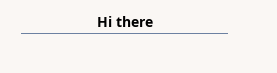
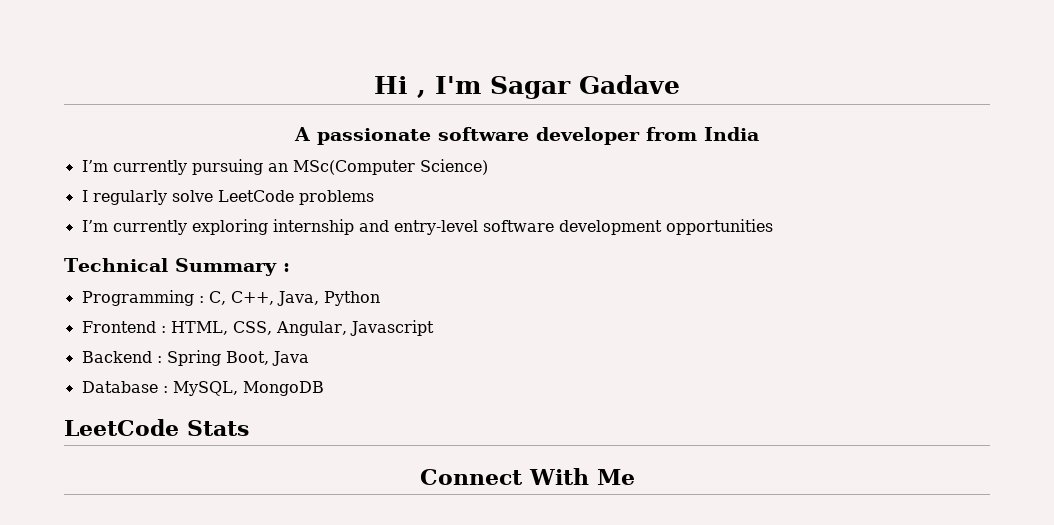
[115,16,153,27] there -> [417,75,680,99] [294,127,759,145] [81,159,488,175] [81,190,374,205] [81,219,773,235] [64,258,290,276] [81,290,380,306] [81,320,434,336] [81,350,309,366] [81,381,324,396] [64,419,249,436] [419,468,635,485] , I'm Sagar Gadave // A passionate software developer from India // I’m currently pursuing an MSc(Computer Science) // I regularly solve LeetCode problems // I’m currently exploring internship and entry-level software development opportunities // Technical Summary : // Programming : C, C++, Java, Python // Frontend : HTML, CSS, Angular, Javascript // Backend : Spring Boot, Java // Database : MySQL, MongoDB // LeetCode Stats // Connect With Me

